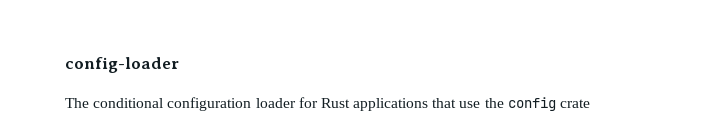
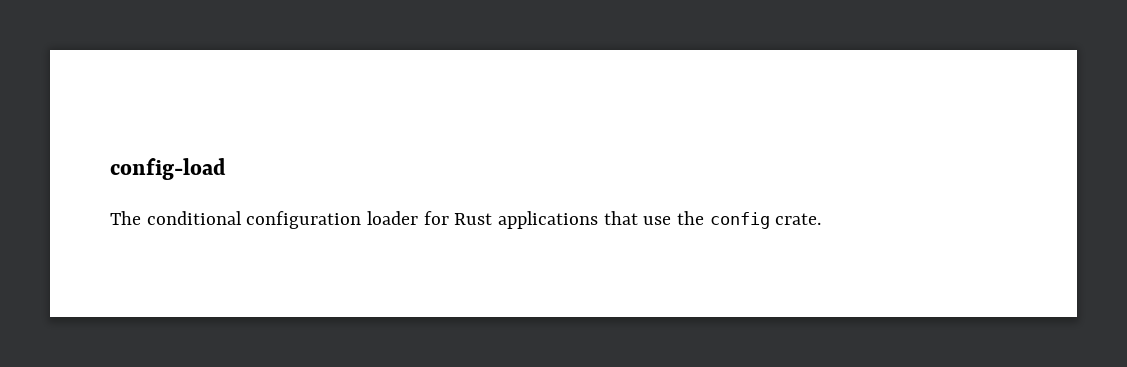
[65,57,179,73] config-loader -> [110,158,226,180] config-load
[560,99,591,108] crate -> [775,213,822,225] crate.

